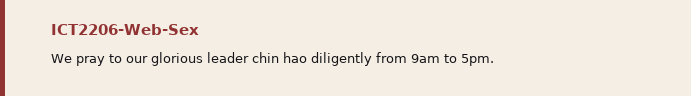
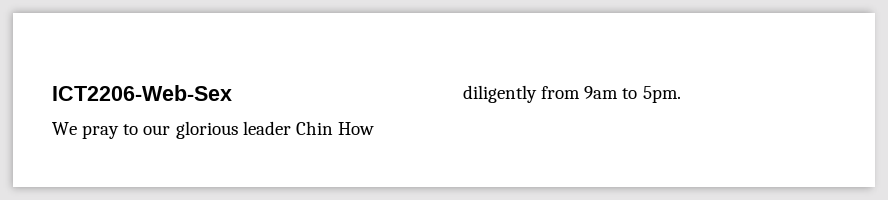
[252,52,307,63] chin hao -> [295,121,374,135] Chin How

